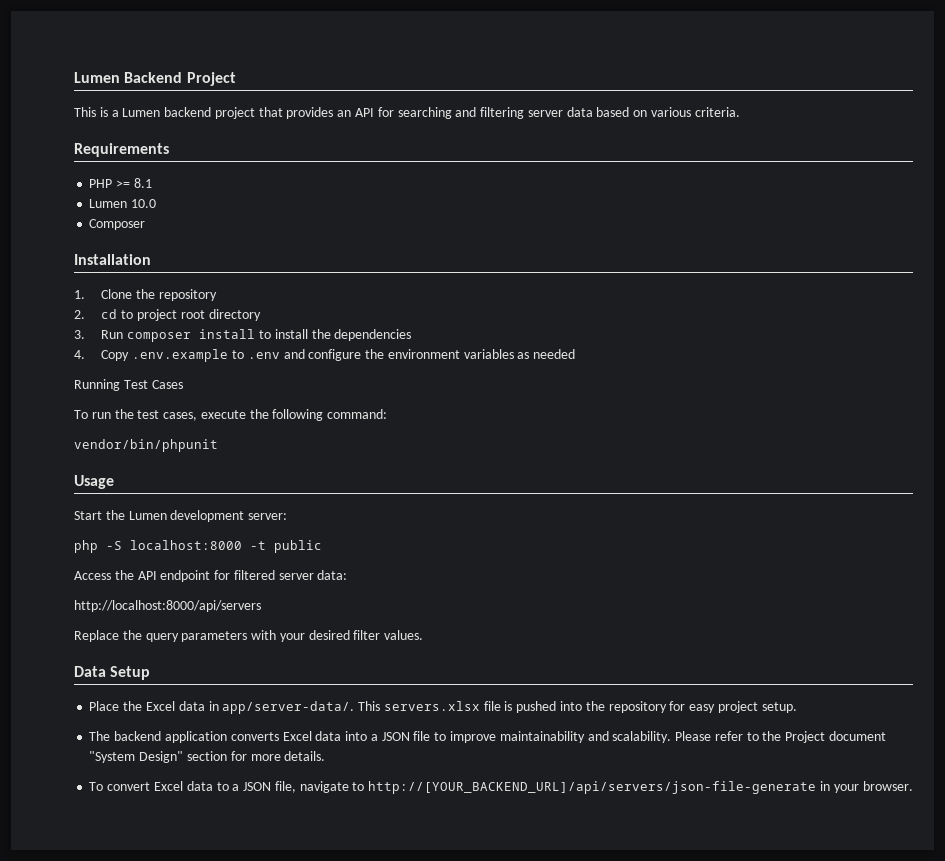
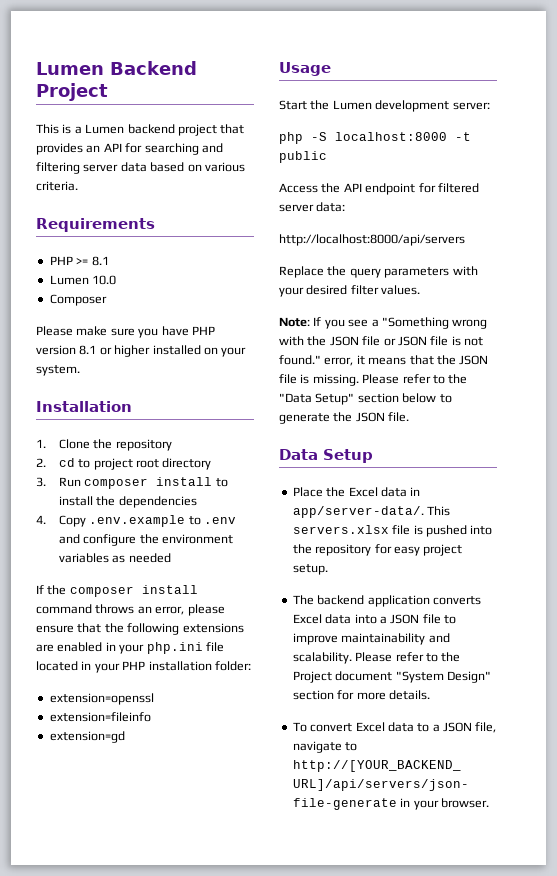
(146, 224) none -> [36,326,215,338] [36,345,247,357] [36,365,80,376] // Please make sure you have PHP version 8.1 or higher installed on your system.
[74,379,183,391] [74,409,388,421] [74,439,218,452] Running Test Cases // To run the test cases, execute the following command: // vendor/bin/phpunit -> [36,585,198,597] [36,604,225,616] [36,623,244,635] [36,642,224,654] [36,661,251,673] [49,693,154,705] [49,712,151,722] [49,731,125,743] If the composer install command throws an error, please ensure that the following extensions are enabled in your php.ini file located in your PHP installation folder: // extension=openssl // extension=fileinfo // extension=gd
(424, 635) none -> [279,317,488,329] [279,336,483,346] [279,355,489,366] [279,374,468,386] [279,393,452,405] [279,412,410,424] // Note: If you see a "Something wrong with the JSON file or JSON file is not found." error, it means that the JSON file is missing. Please refer to the "Data Setup" section below to generate the JSON file.

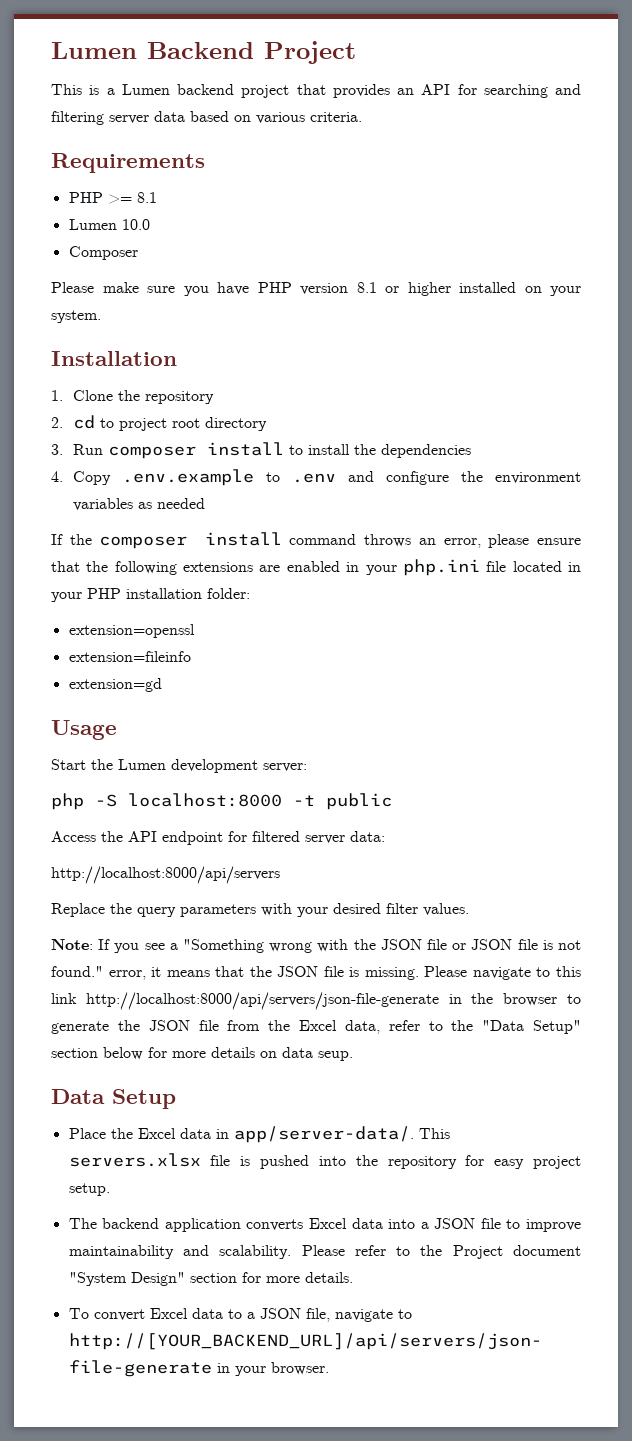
(400, 379) none -> [472,966,582,980] [51,992,581,1010] [51,1020,380,1034] navigate to this link http://localhost:8000/api/servers/json-file-generate in the browser to generate the JSON file from the Excel data,
[439,394,452,403] [279,412,410,424] to generate the JSON file. -> [148,1047,353,1061] for more details on data seup.

